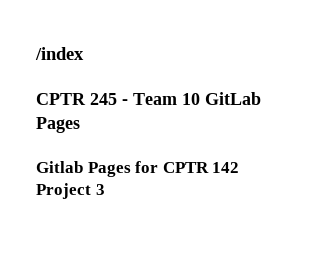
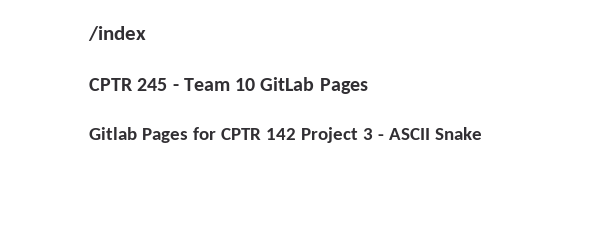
(105, 189) none -> [377,127,482,140] - ASCII Snake

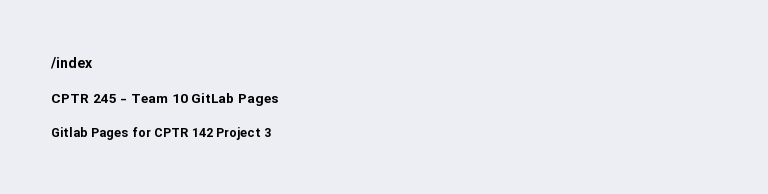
[377,127,482,140] - ASCII Snake -> (272, 132) none

